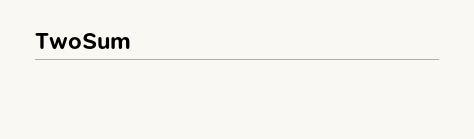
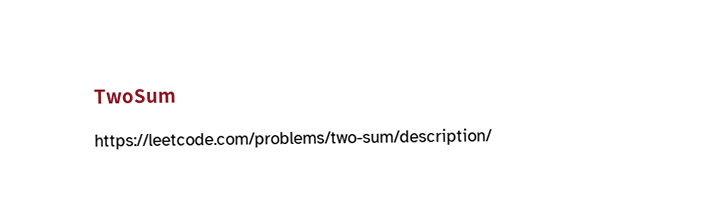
(131, 41) none -> [94,128,493,150] // https://leetcode.com/problems/two-sum/description/

